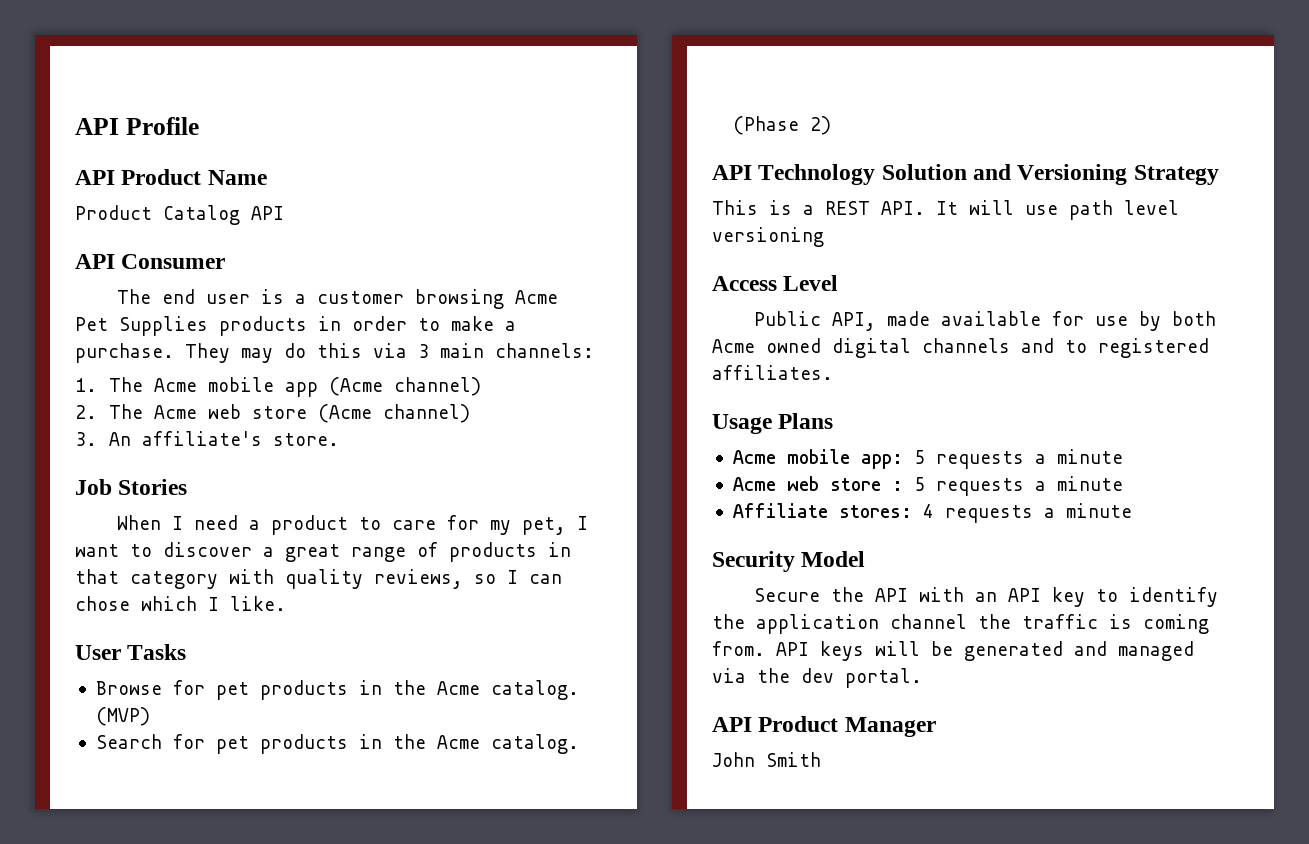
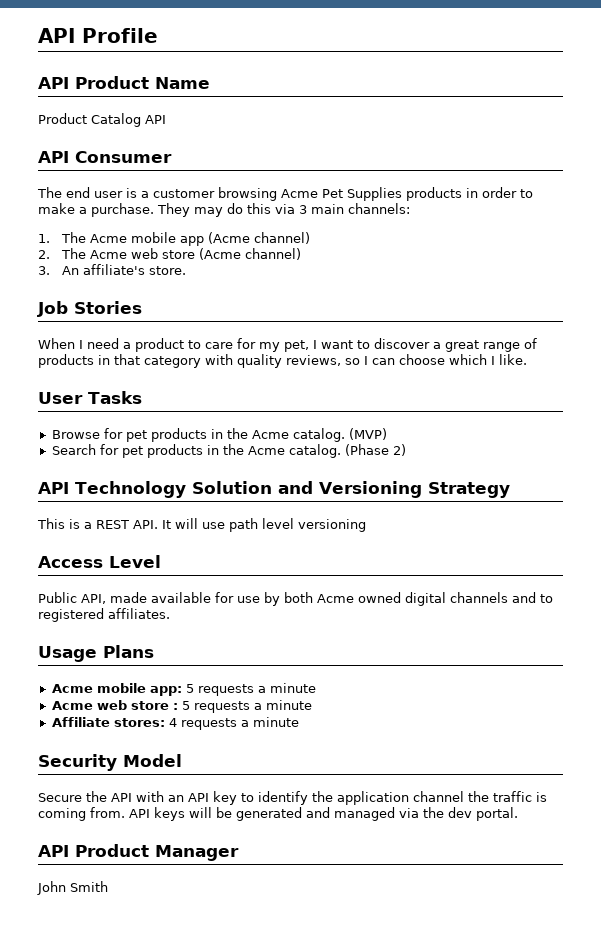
[75,596,130,611] chose -> [399,354,445,365] choose

